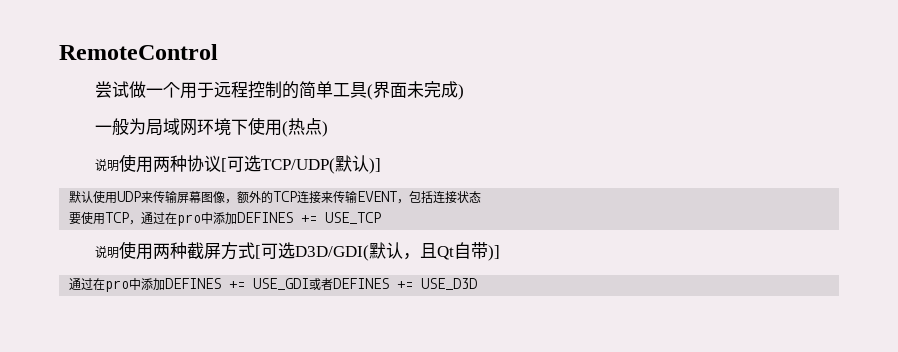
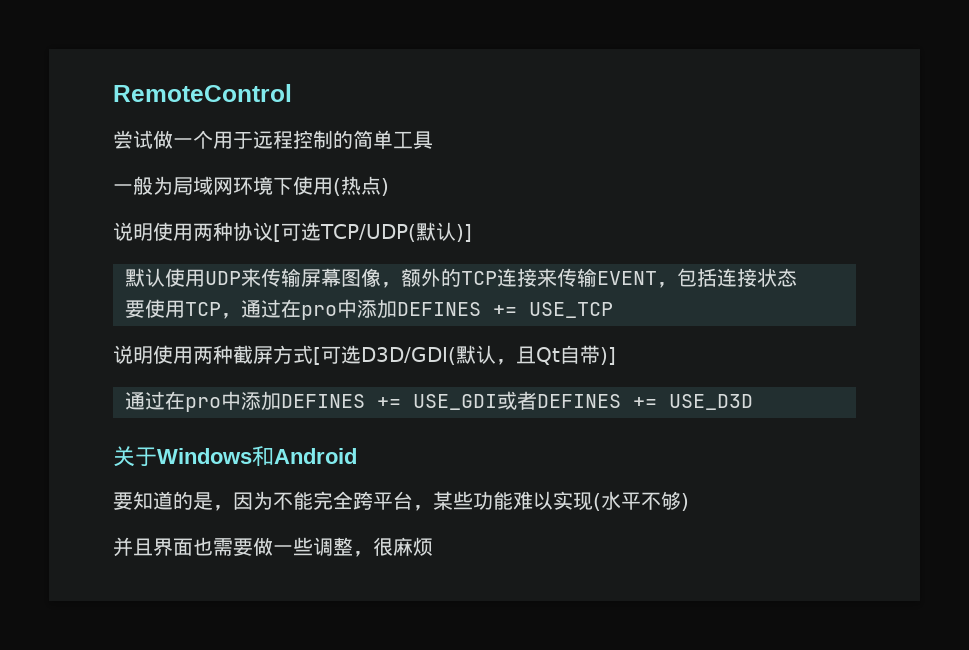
[366,81,464,100] (界面未完成) -> (433, 140) none
(478, 284) none -> [113,446,357,467] [113,491,689,511] [113,537,433,557] // 关于Windows和Android // 要知道的是，因为不能完全跨平台，某些功能难以实现(水平不够) // 并且界面也需要做一些调整，很麻烦

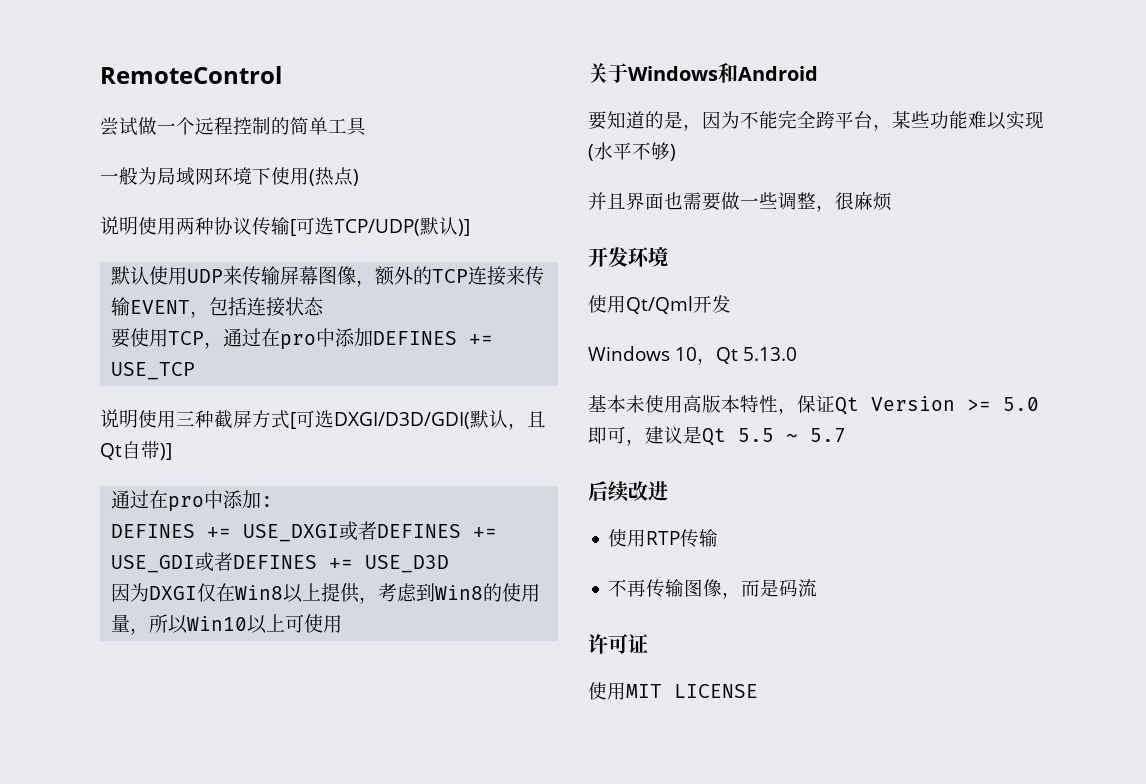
[213,131,253,149] 用于 -> (195, 126) none
(273, 231) none -> [252,217,290,236] 传输
[193,346,213,364] 两 -> [176,411,195,426] 三
[361,347,456,365] D3D/GDI( -> [334,412,470,429] DXGI/D3D/GDI(
(281, 401) none -> [261,496,274,507] [111,521,378,542] : // DEFINES += USE_DXGI或者
(753, 402) none -> [111,583,541,604] [111,614,343,635] // 因为DXGI仅在Win8以上提供，考虑到Win8的使用量，所以Win10以上可使用
(433, 546) none -> [588,247,668,267] [588,295,731,314] [588,346,797,365] [588,395,1039,415] [588,426,846,446] [588,481,668,502] [608,529,719,548] [608,579,818,599] [588,634,648,654] [588,682,758,700] // 开发环境 // 使用Qt/Qml开发 // Windows 10，Qt 5.13.0 // 基本未使用高版本特性，保证Qt Version >= 5.0即可，建议是Qt 5.5 ~ 5.7 // 后续改进 // 使用RTP传输 // 不再传输图像，而是码流 // 许可证 // 使用MIT LICENSE

